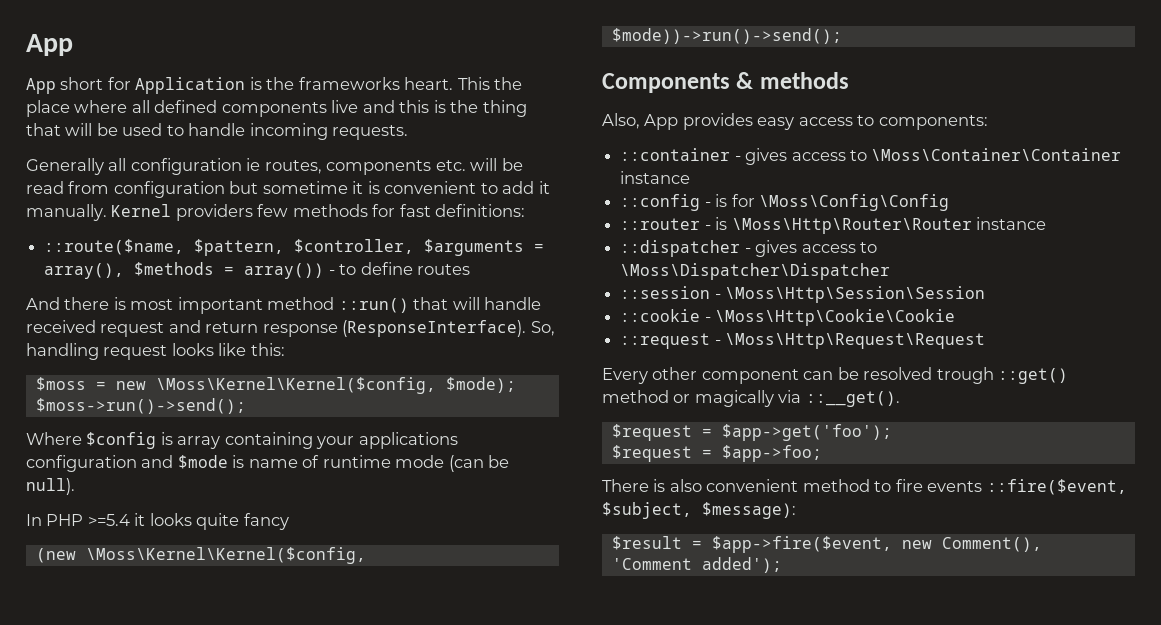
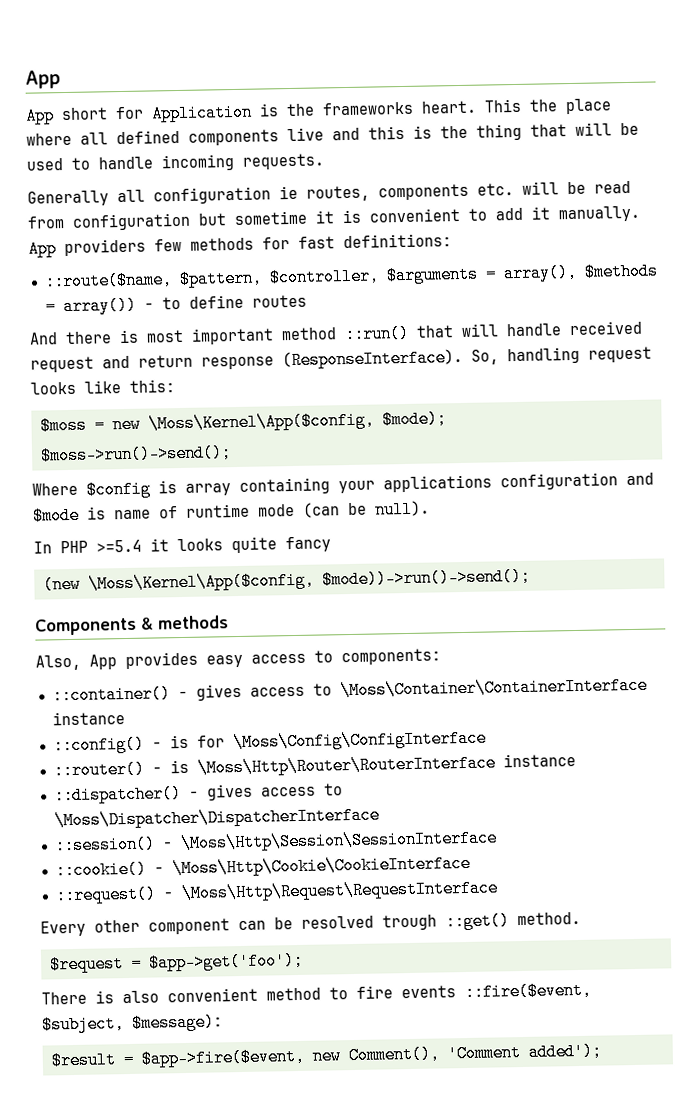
[111,204,172,217] Kernel -> [28,240,57,258] App
[155,377,436,394] \Moss\Kernel\Kernel($config, -> [147,411,375,433] \Moss\Kernel\App($config,
[85,547,366,564] \Moss\Kernel\Kernel($config, -> [87,571,315,593] \Moss\Kernel\App($config,
[620,148,1122,165] [620,171,691,184] [620,194,701,211] ::container - gives access to \Moss\Container\Container instance // ::config -> [51,676,648,705] [51,711,125,726] [52,735,145,755] ::container() - gives access to \Moss\Container\ContainerInterface instance // ::config()
[758,194,949,211] [620,217,1046,234] [620,240,877,257] [620,263,891,280] [620,286,986,303] [620,309,956,326] [620,333,986,349] \Moss\Config\Config // ::router - is \Moss\Http\Router\Router instance // ::dispatcher - gives access to \Moss\Dispatcher\Dispatcher // ::session - \Moss\Http\Session\Session // ::cookie - \Moss\Http\Cookie\Cookie // ::request - \Moss\Http\Request\Request -> [232,729,487,752] [52,753,576,780] [53,783,343,805] [53,806,380,830] [53,829,498,855] [54,854,471,880] [54,879,499,905] \Moss\Config\ConfigInterface // ::router() - is \Moss\Http\Router\RouterInterface instance // ::dispatcher() - gives access to \Moss\Dispatcher\DispatcherInterface // ::session() - \Moss\Http\Session\SessionInterface // ::cookie() - \Moss\Http\Cookie\CookieInterface // ::request() - \Moss\Http\Request\RequestInterface
[602,390,900,407] method or magically via ::__get(). -> [517,911,581,926] method.
[611,445,822,462] // $request = $app->foo; -> (304, 961) none

